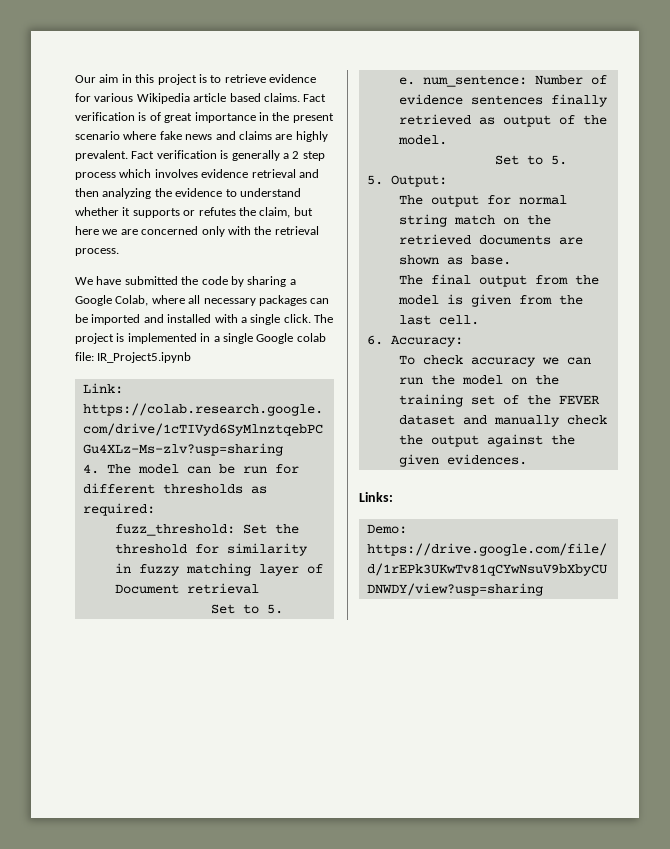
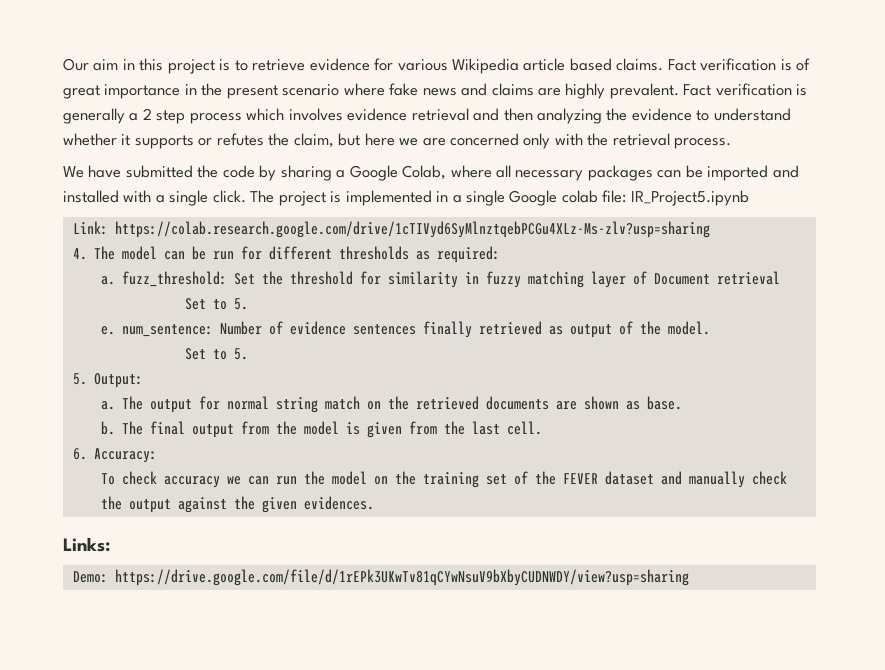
(155, 509) none -> [100,276,115,285] a.
(447, 181) none -> [100,401,115,410] a.
(511, 260) none -> [100,421,115,435] b.

